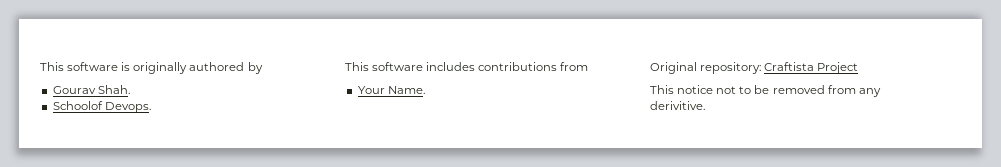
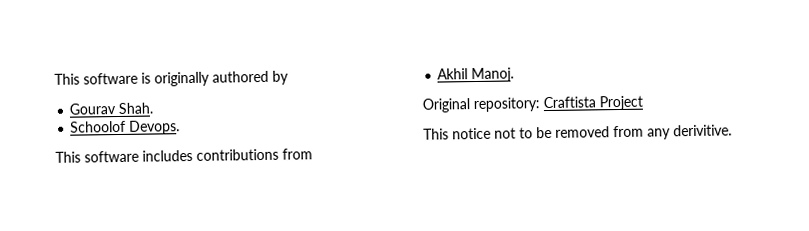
[357,86,425,94] Your Name. -> [437,67,515,83] Akhil Manoj.

